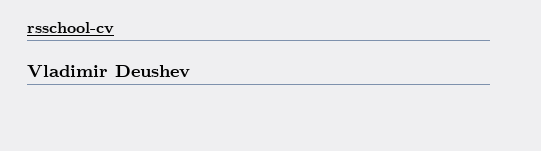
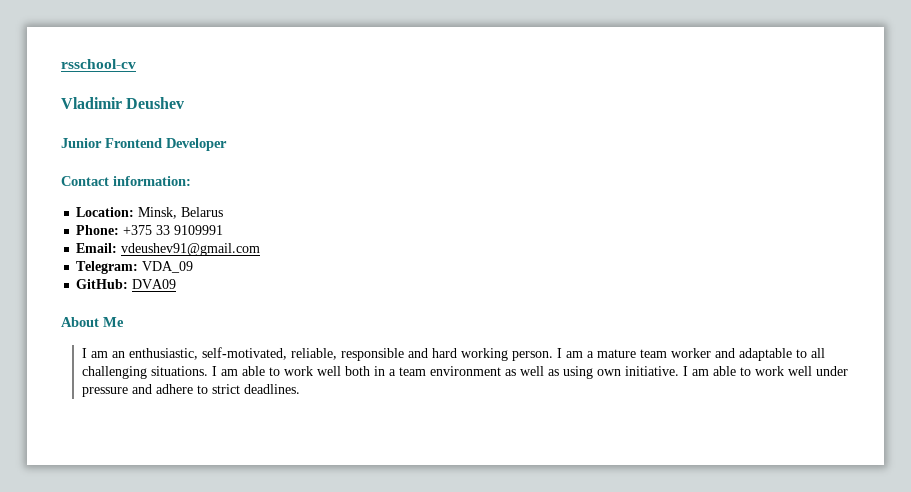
(190, 71) none -> [61,138,227,151] [61,176,191,186] [76,207,224,219] [76,225,224,235] [76,243,261,256] [76,261,194,274] [76,279,177,289] [61,317,124,327] [81,347,825,361] [81,366,848,379] [81,384,300,397] // Junior Frontend Developer // Contact information: // Location: Minsk, Belarus // Phone: +375 33 9109991 // Email: vdeushev91@gmail.com // Telegram: VDA_09 // GitHub: DVA09 // About Me // I am an enthusiastic, self-motivated, reliable, responsible and hard working person. I am a mature team worker and adaptable to all challenging situations. I am able to work well both in a team environment as well as using own initiative. I am able to work well under pressure and adhere to strict deadlines.

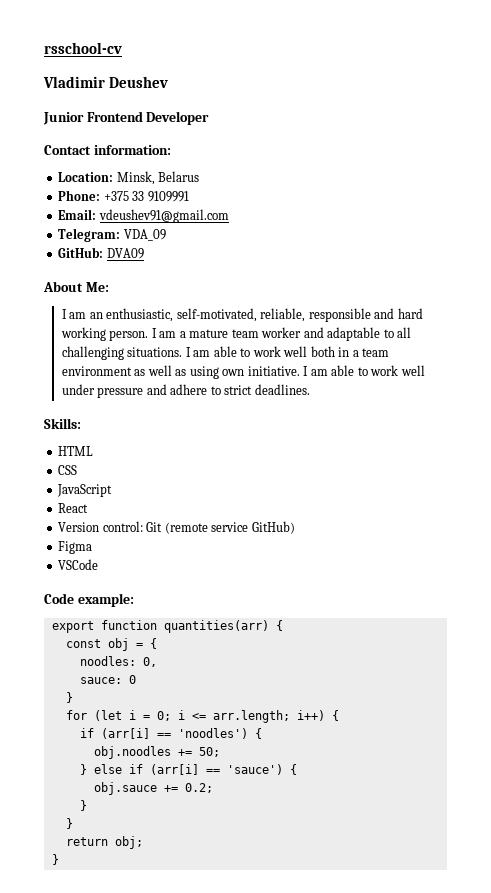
[103,317,124,327] Me -> [85,282,109,292] Me:
(300, 389) none -> [44,418,81,429] [58,446,94,456] [58,465,78,475] [57,484,113,497] [58,503,89,513] [58,521,295,534] [58,541,93,554] [58,559,99,570] [44,593,134,607] [51,620,283,633] [65,638,157,651] [79,656,157,667] [79,675,136,684] [65,692,73,703] [65,710,339,723] [79,728,262,739] [93,746,220,759] [79,764,297,775] [93,782,213,795] [79,800,87,811] [65,818,73,829] [65,836,143,849] [51,854,59,865] // Skills: // HTML // CSS // JavaScript // React // Version control: Git (remote service GitHub) // Figma // VSCode // Code example: // export function quantities(arr) { // const obj = { // noodles: 0, // sauce: 0 // } // for (let i = 0; i <= arr.length; i++) { // if (arr[i] == 'noodles') { // obj.noodles += 50; // } else if (arr[i] == 'sauce') { // obj.sauce += 0.2; // } // } // return obj; // }

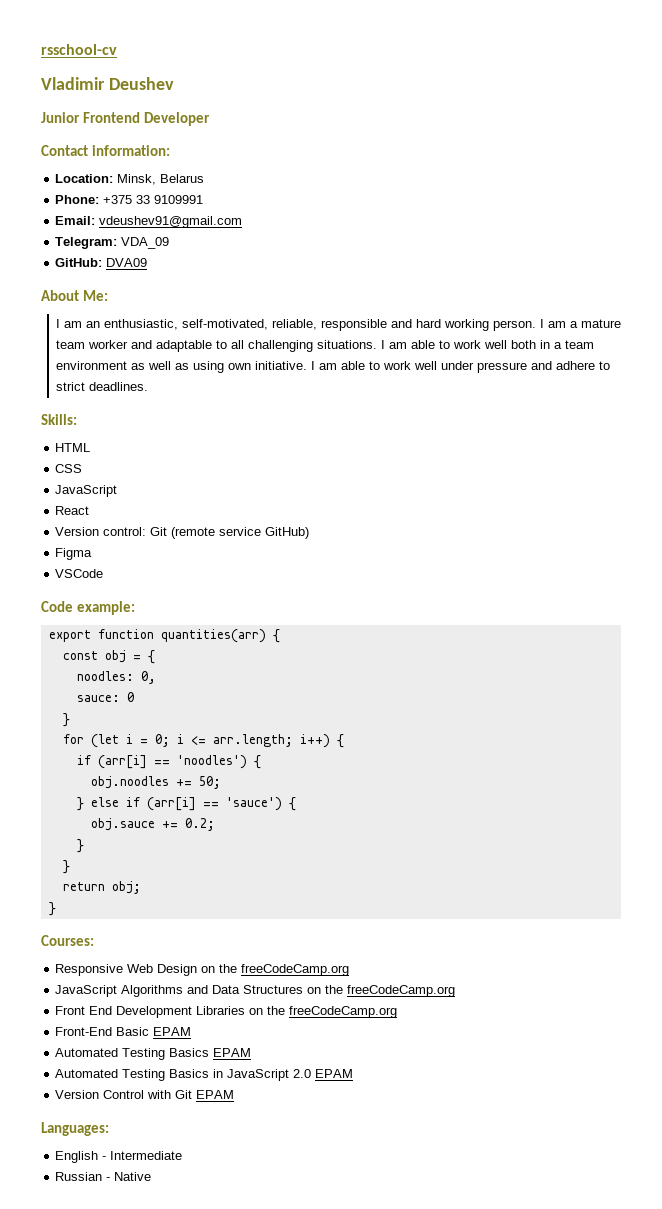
(59, 859) none -> [41,935,94,946] [55,964,350,976] [55,985,456,997] [55,1006,398,1018] [55,1027,192,1036] [55,1048,252,1060] [55,1069,354,1081] [55,1090,235,1099] [41,1122,109,1136] [55,1151,183,1163] [55,1172,152,1181] // Courses: // Responsive Web Design on the freeCodeCamp.org // JavaScript Algorithms and Data Structures on the freeCodeCamp.org // Front End Development Libraries on the freeCodeCamp.org // Front-End Basic EPAM // Automated Testing Basics EPAM // Automated Testing Basics in JavaScript 2.0 EPAM // Version Control with Git EPAM // Languages: // English - Intermediate // Russian - Native

